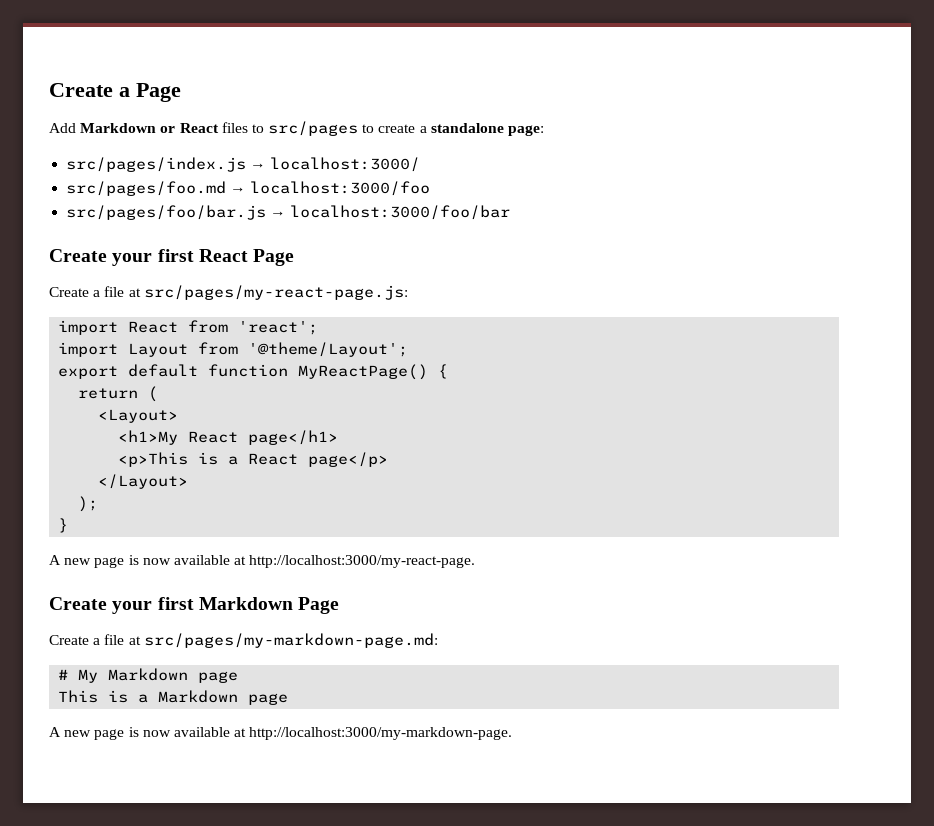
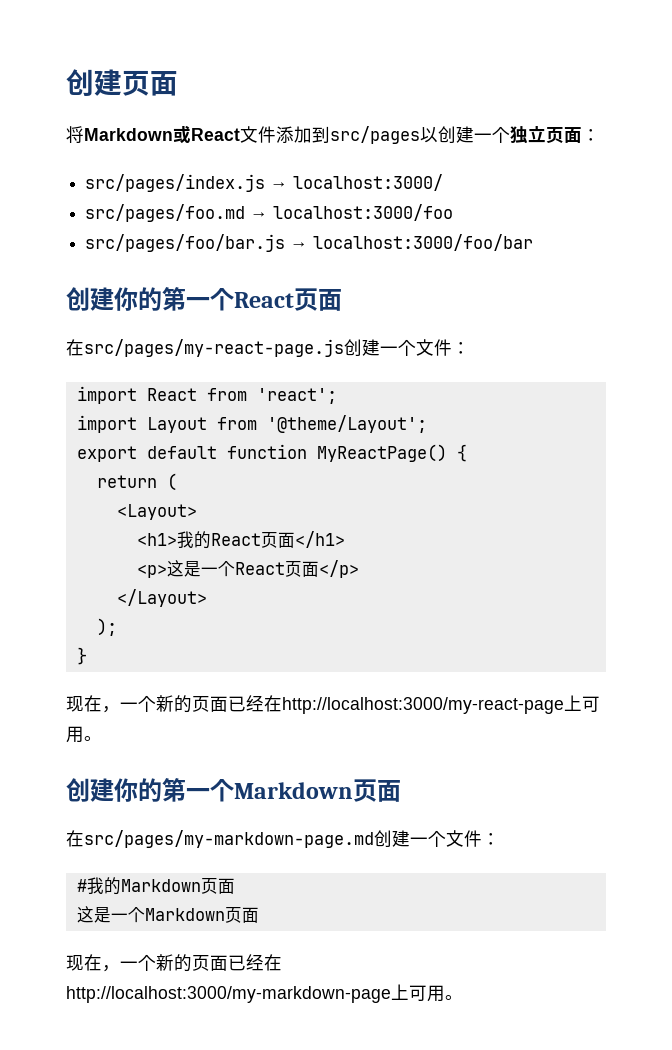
[49,83,181,102] [49,121,545,136] Create a Page // Add Markdown or React files to src/pages to create a standalone page: -> [66,69,178,96] [66,125,600,144] 创建页面 // 将Markdown或React文件添加到src/pages以创建一个独立页面：
[49,249,295,266] [49,285,408,300] Create your first React Page // Create a file at src/pages/my-react-page.js: -> [66,287,342,311] [66,339,470,357] 创建你的第一个React页面 // 在src/pages/my-react-page.js创建一个文件：
[118,430,339,445] [118,452,389,467] [98,474,189,489] [78,496,99,512] [58,518,69,533] [49,555,476,568] [49,597,340,614] [49,633,438,648] [58,668,239,683] [58,690,289,705] [49,727,513,740] <h1>My React page</h1> // <p>This is a React page</p> // </Layout> // ); // } // A new page is now available at http://localhost:3000/my-react-page. // Create your first Markdown Page // Create a file at src/pages/my-markdown-page.md: // # My Markdown page // This is a Markdown page // A new page is now available at http://localhost:3000/my-markdown-page. -> [136,531,345,549] [136,560,359,578] [116,589,207,607] [96,618,117,636] [76,647,87,665] [66,695,600,714] [66,726,102,743] [66,778,401,802] [66,830,500,848] [76,877,235,895] [76,906,259,923] [66,954,282,972] [66,984,463,1003] <h1>我的React页面</h1> // <p>这是一个React页面</p> // </Layout> // ); // } // 现在，一个新的页面已经在http://localhost:3000/my-react-page上可用。 // 创建你的第一个Markdown页面 // 在src/pages/my-markdown-page.md创建一个文件： // #我的Markdown页面 // 这是一个Markdown页面 // 现在，一个新的页面已经在http://localhost:3000/my-markdown-page上可用。

